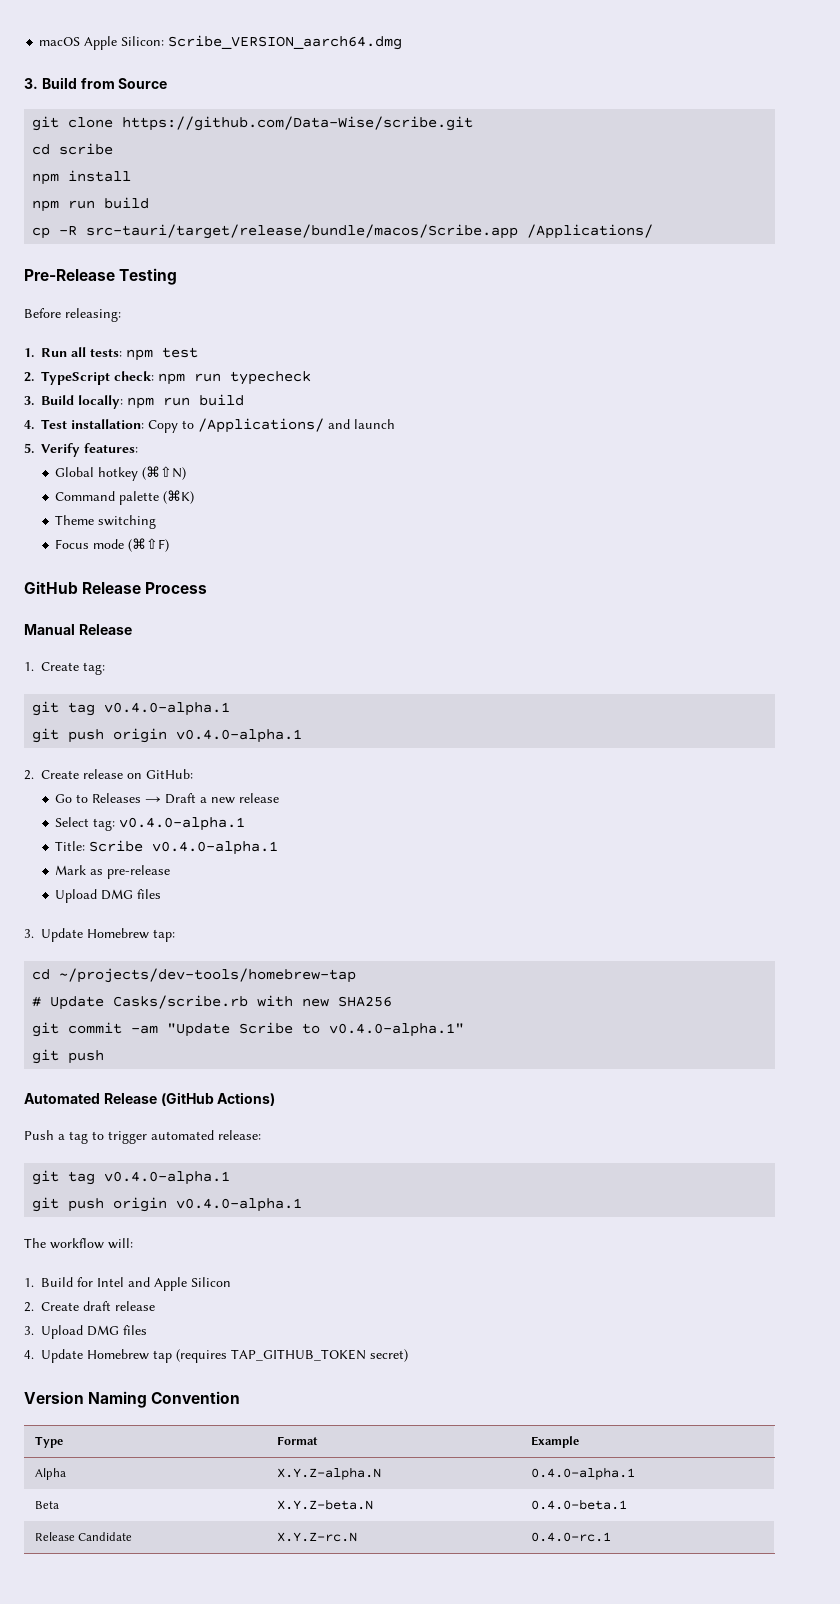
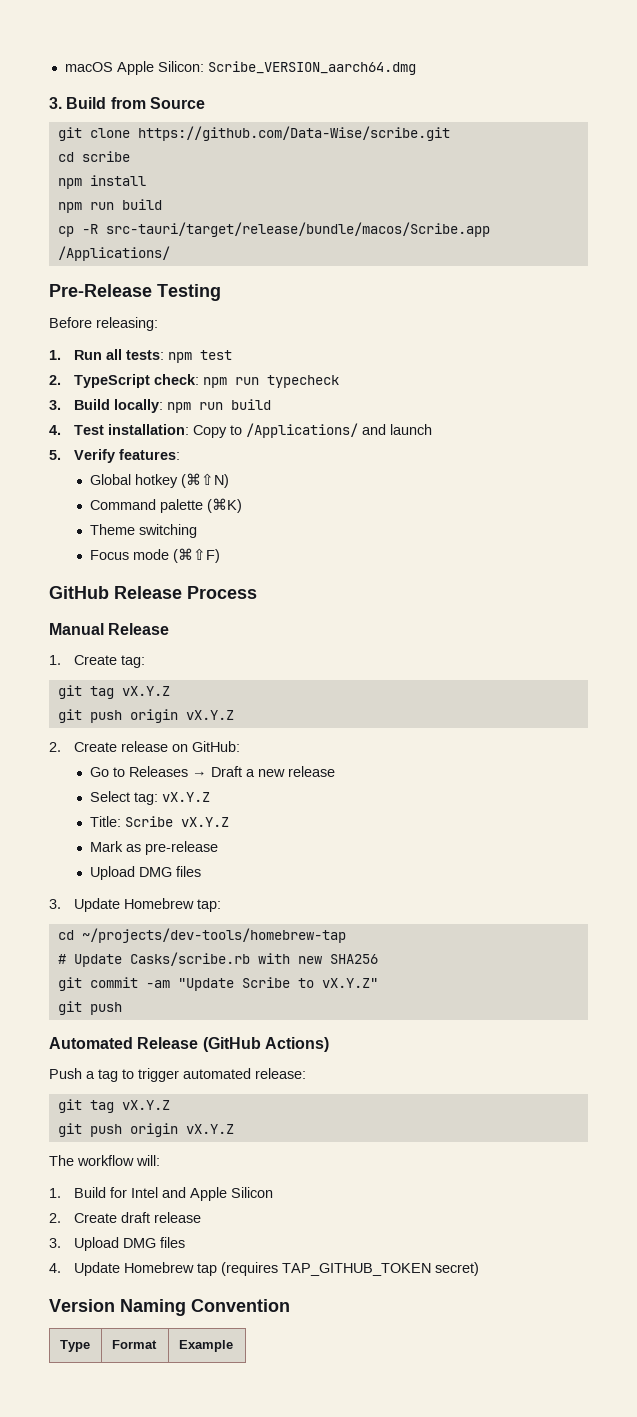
[104,702,231,716] [32,728,303,743] v0.4.0-alpha.1 // git push origin v0.4.0-alpha.1 -> [121,686,170,696] [57,709,234,723] vX.Y.Z // git push origin vX.Y.Z
[119,817,246,831] v0.4.0-alpha.1 -> [162,792,211,802] vX.Y.Z
[152,841,279,855] v0.4.0-alpha.1 -> [181,817,230,827] vX.Y.Z
[329,1023,465,1037] v0.4.0-alpha.1" -> [321,978,378,988] vX.Y.Z"
[104,1171,231,1185] [32,1197,303,1212] v0.4.0-alpha.1 // git push origin v0.4.0-alpha.1 -> [121,1100,170,1110] [57,1123,234,1137] vX.Y.Z // git push origin vX.Y.Z
[35,1468,67,1480] [277,1467,382,1480] [531,1467,636,1480] [35,1501,60,1509] [277,1499,374,1510] [531,1499,628,1510] [35,1532,133,1541] [277,1532,358,1542] [531,1532,612,1542] // Alpha | X.Y.Z-alpha.N | 0.4.0-alpha.1 // Beta | X.Y.Z-beta.N | 0.4.0-beta.1 // Release Candidate | X.Y.Z-rc.N | 0.4.0-rc.1 -> (233, 1346) none

